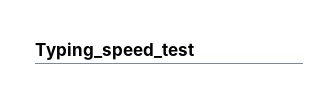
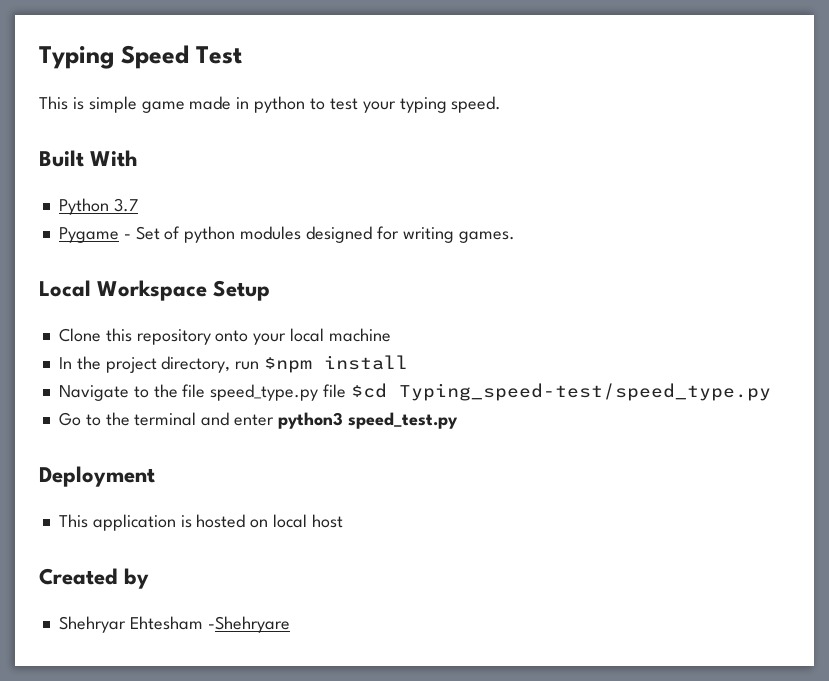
[35,42,194,60] Typing_speed_test -> [39,45,242,69] [39,96,502,113] [39,150,138,167] [58,198,138,215] [58,226,515,243] [39,280,271,301] [58,328,391,345] [58,355,409,373] [58,383,771,401] [58,412,458,429] [39,466,155,487] [58,514,343,531] [39,568,150,589] [58,616,290,633] Typing Speed Test // This is simple game made in python to test your typing speed. // Built With // Python 3.7 // Pygame - Set of python modules designed for writing games. // Local Workspace Setup // Clone this repository onto your local machine // In the project directory, run $npm install // Navigate to the file speed_type.py file $cd Typing_speed-test/speed_type.py // Go to the terminal and enter python3 speed_test.py // Deployment // This application is hosted on local host // Created by // Shehryar Ehtesham -Shehryare

